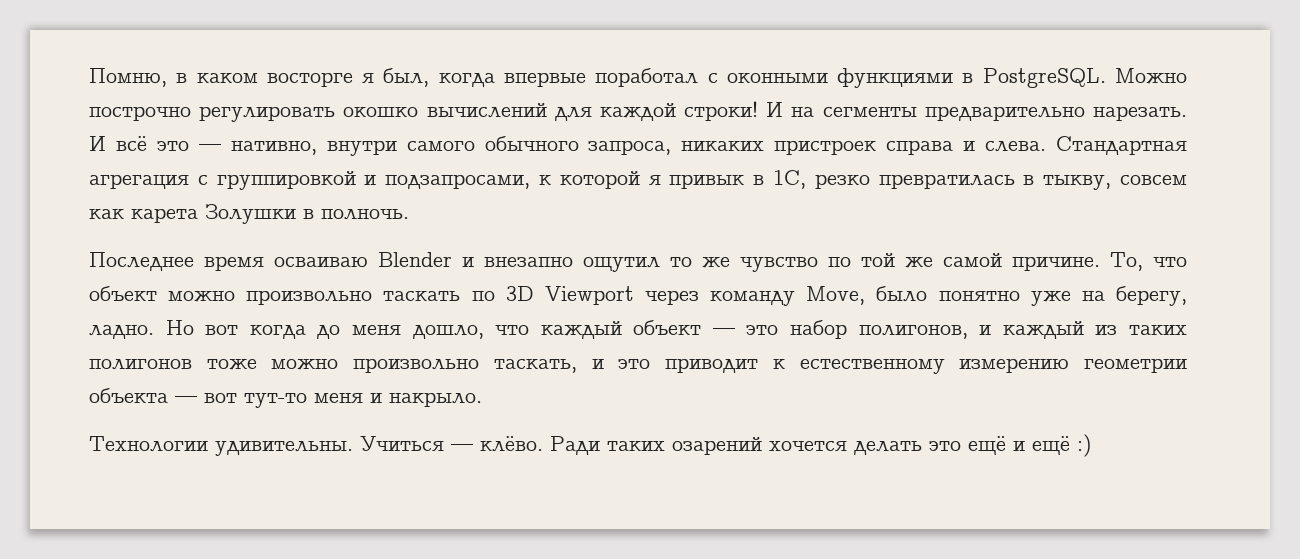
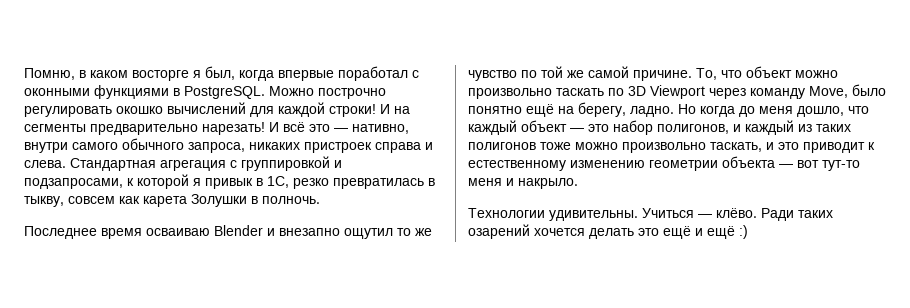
[1092,106,1187,121] нарезать. -> [202,122,265,135] нарезать!
[1030,291,1071,306] уже -> [526,104,554,117] ещё
[205,325,239,335] вот -> (696, 109) none
[959,358,1070,373] измерению -> [570,160,645,168] изменению

